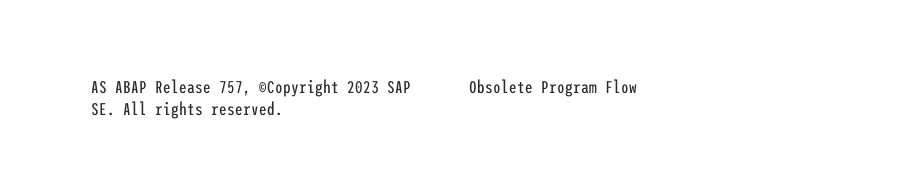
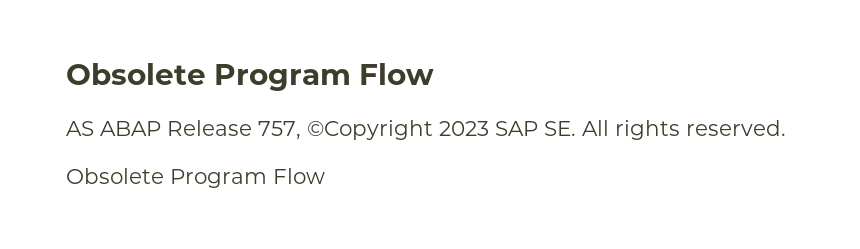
(91, 87) none -> [66,63,434,91] Obsolete Program Flow //

